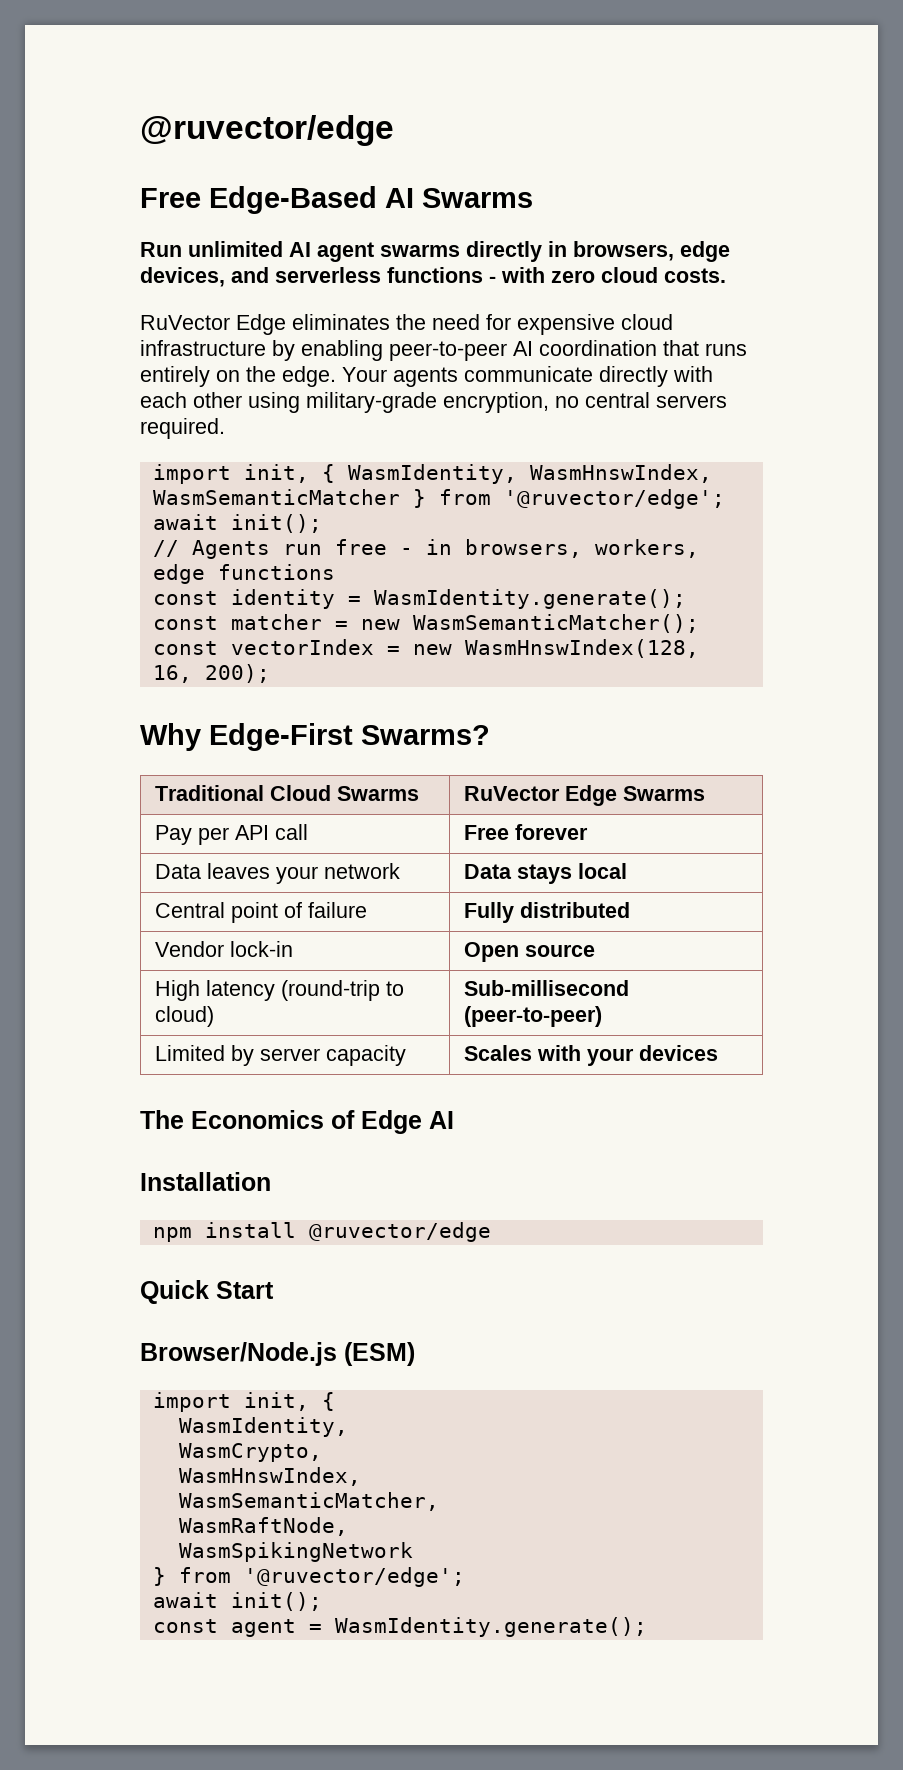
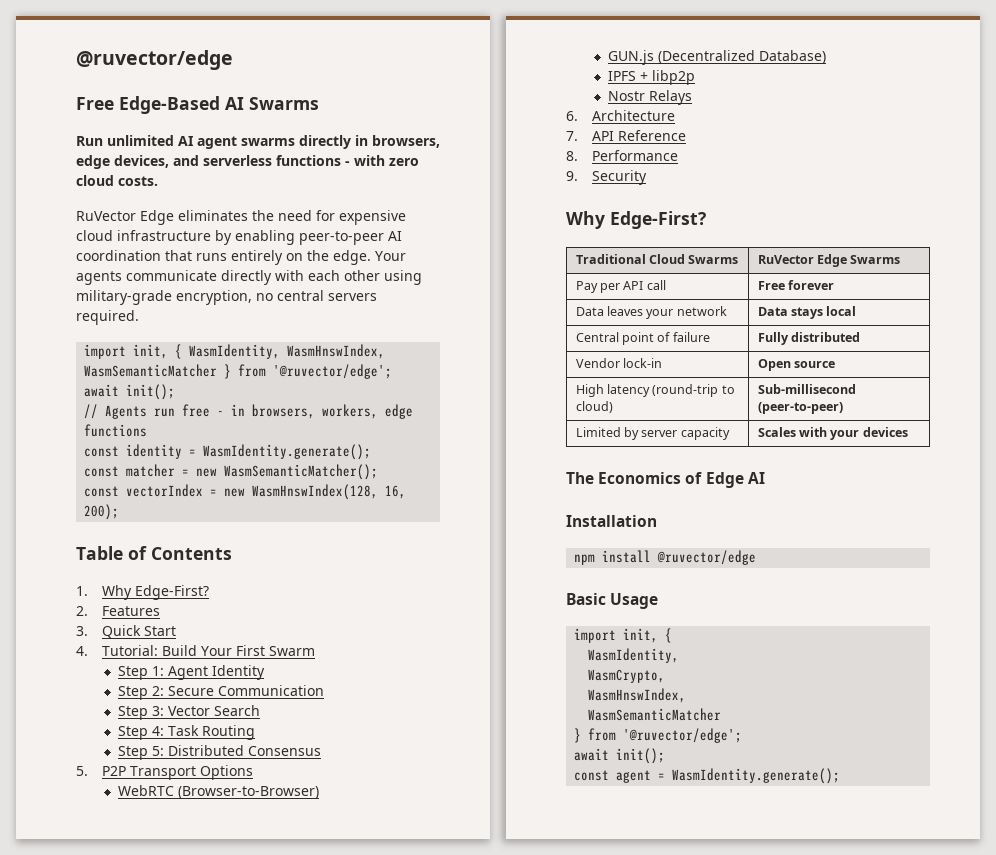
[140,723,490,751] Why Edge-First Swarms? -> [76,546,232,560] [76,585,210,600] [76,606,161,616] [76,625,177,639] [76,645,316,656] [117,665,265,680] [117,685,324,700] [117,705,260,720] [117,725,255,740] [117,745,321,760] [76,765,254,780] [117,785,319,799] [607,50,826,65] [607,70,695,85] [607,90,692,105] [566,110,676,121] [566,130,687,141] [566,150,679,161] [566,170,648,185] [566,211,706,229] Table of Contents // 1. Why Edge-First? // 2. Features // 3. Quick Start // 4. Tutorial: Build Your First Swarm // Step 1: Agent Identity // Step 2: Secure Communication // Step 3: Vector Search // Step 4: Task Routing // Step 5: Distributed Consensus // 5. P2P Transport Options // WebRTC (Browser-to-Browser) // GUN.js (Decentralized Database) // IPFS + libp2p // Nostr Relays // 6. Architecture // 7. API Reference // 8. Performance // 9. Security // Why Edge-First?
[140,1280,274,1304] [140,1342,415,1366] Quick Start // Browser/Node.js (ESM) -> [566,593,659,609] Basic Usage
[178,1492,439,1511] [178,1517,348,1536] [178,1542,413,1562] WasmSemanticMatcher, // WasmRaftNode, // WasmSpikingNetwork -> [588,708,722,721] WasmSemanticMatcher

